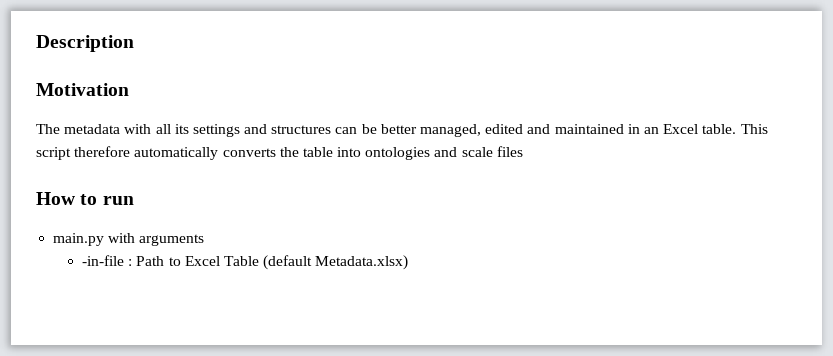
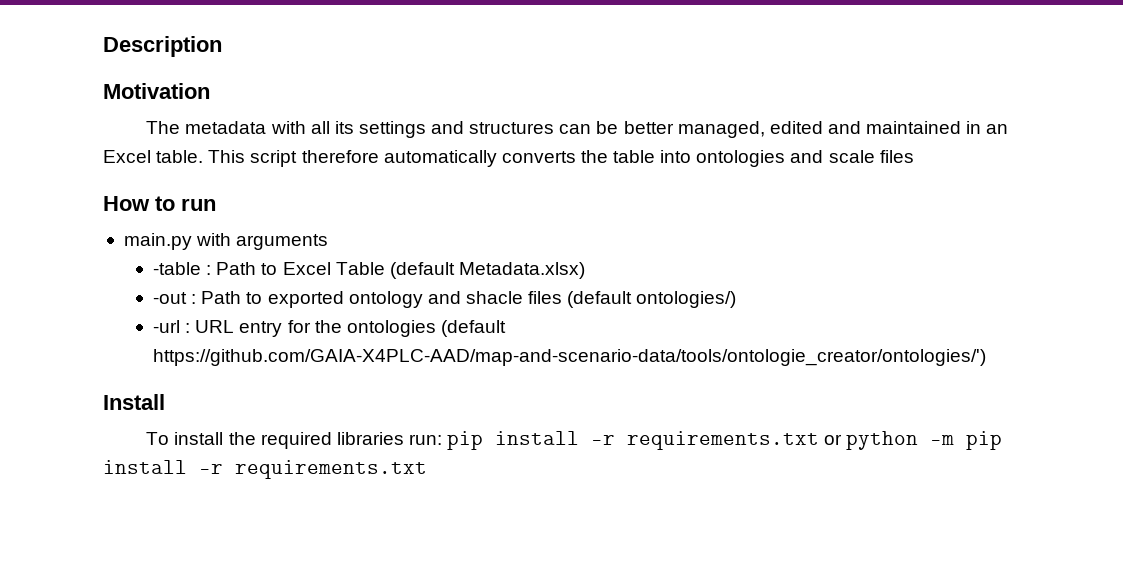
[82,255,125,266] -in-file -> [152,262,201,275] -table
(409, 262) none -> [152,291,737,308] [152,320,506,337] [152,349,986,366] [103,394,165,410] [146,431,1003,450] [103,460,427,479] // -out : Path to exported ontology and shacle files (default ontologies/) // -url : URL entry for the ontologies (default https://github.com/GAIA-X4PLC-AAD/map-and-scenario-data/tools/ontologie_creator/ontologies/') // Install // To install the required libraries run: pip install -r requirements.txt or python -m pip install -r requirements.txt

